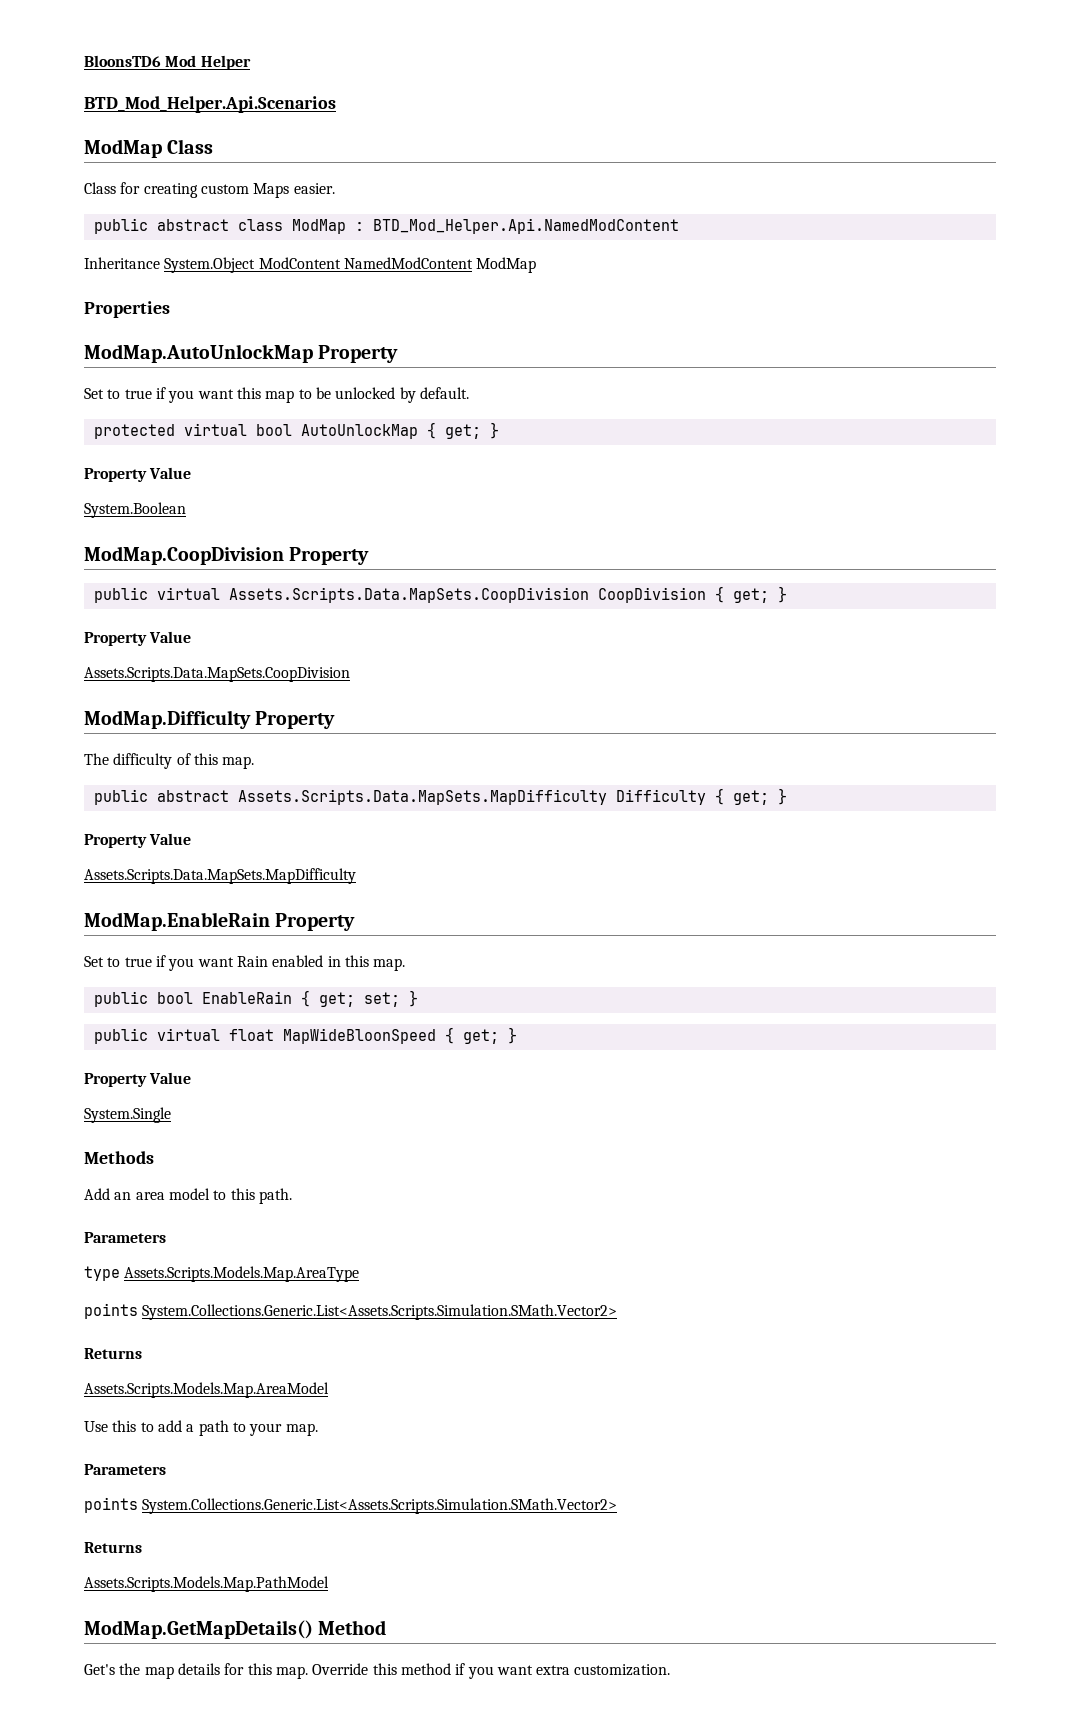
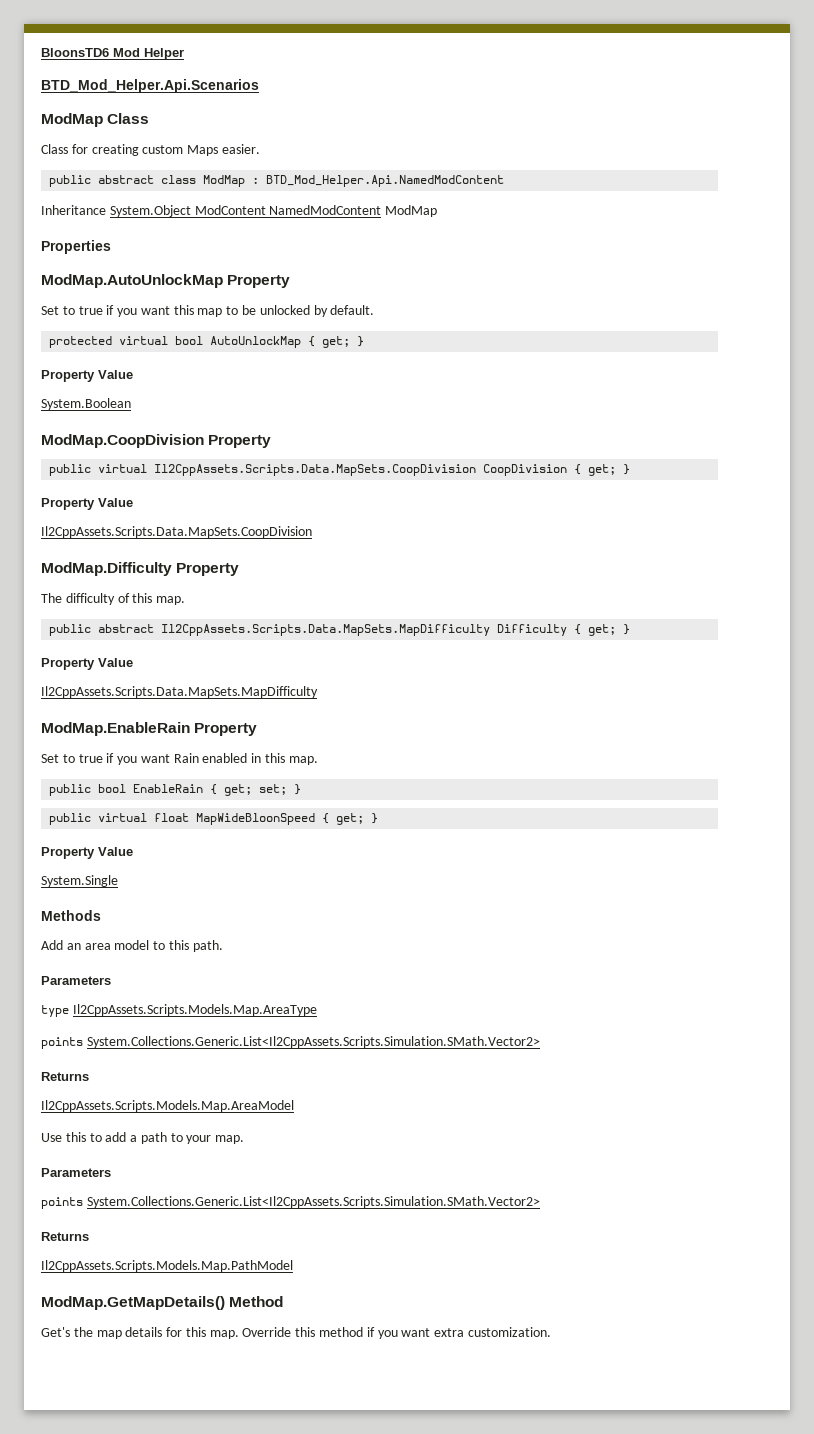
[228,587,589,603] Assets.Scripts.Data.MapSets.CoopDivision -> [154,464,477,476] Il2CppAssets.Scripts.Data.MapSets.CoopDivision
[84,667,350,682] Assets.Scripts.Data.MapSets.CoopDivision -> [41,526,312,538] Il2CppAssets.Scripts.Data.MapSets.CoopDivision
[237,789,607,805] Assets.Scripts.Data.MapSets.MapDifficulty -> [161,624,491,636] Il2CppAssets.Scripts.Data.MapSets.MapDifficulty
[84,868,356,884] Assets.Scripts.Data.MapSets.MapDifficulty -> [41,686,318,698] Il2CppAssets.Scripts.Data.MapSets.MapDifficulty
[124,1266,360,1282] [84,1303,618,1320] [84,1348,142,1359] [84,1382,329,1398] Assets.Scripts.Models.Map.AreaType // points System.Collections.Generic.List<Assets.Scripts.Simulation.SMath.Vector2> // Returns // Assets.Scripts.Models.Map.AreaModel -> [72,1004,317,1016] [41,1036,540,1049] [41,1072,89,1081] [41,1100,294,1112] Il2CppAssets.Scripts.Models.Map.AreaType // points System.Collections.Generic.List<Il2CppAssets.Scripts.Simulation.SMath.Vector2> // Returns // Il2CppAssets.Scripts.Models.Map.AreaModel
[142,1498,618,1514] [84,1542,142,1553] [84,1576,329,1592] System.Collections.Generic.List<Assets.Scripts.Simulation.SMath.Vector2> // Returns // Assets.Scripts.Models.Map.PathModel -> [86,1196,540,1208] [41,1232,89,1241] [41,1260,293,1272] System.Collections.Generic.List<Il2CppAssets.Scripts.Simulation.SMath.Vector2> // Returns // Il2CppAssets.Scripts.Models.Map.PathModel

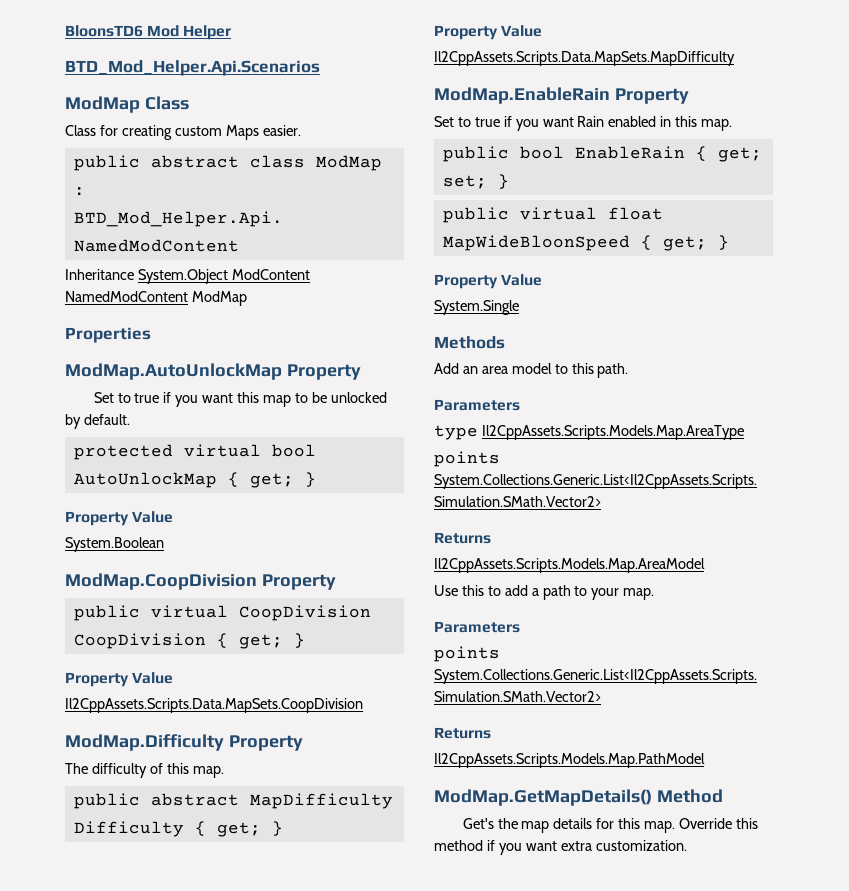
[154,464,477,476] Il2CppAssets.Scripts.Data.MapSets.CoopDivision -> [238,605,371,621] CoopDivision
[161,624,491,636] Il2CppAssets.Scripts.Data.MapSets.MapDifficulty -> [249,793,393,809] MapDifficulty

